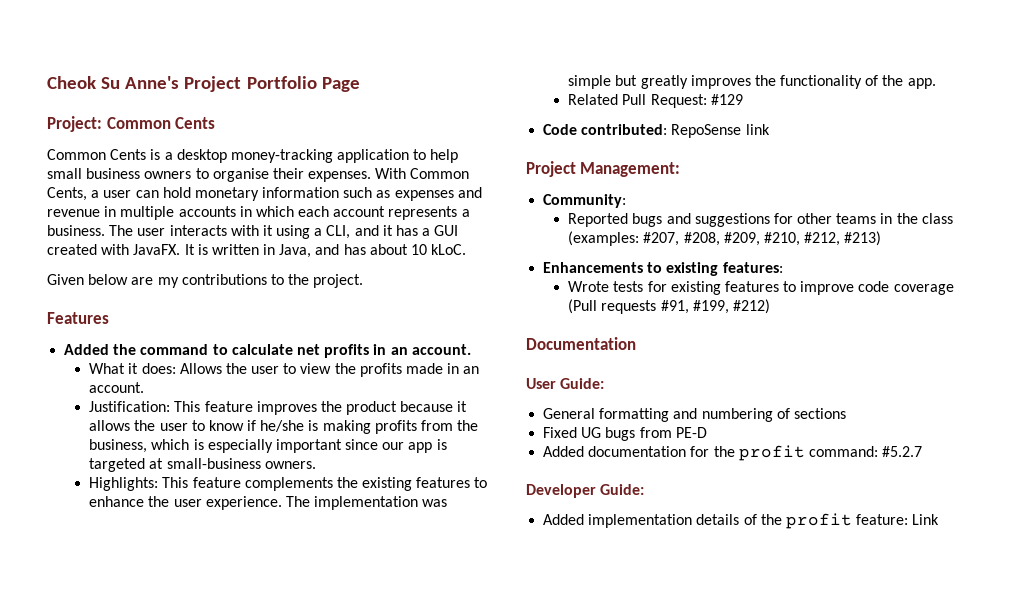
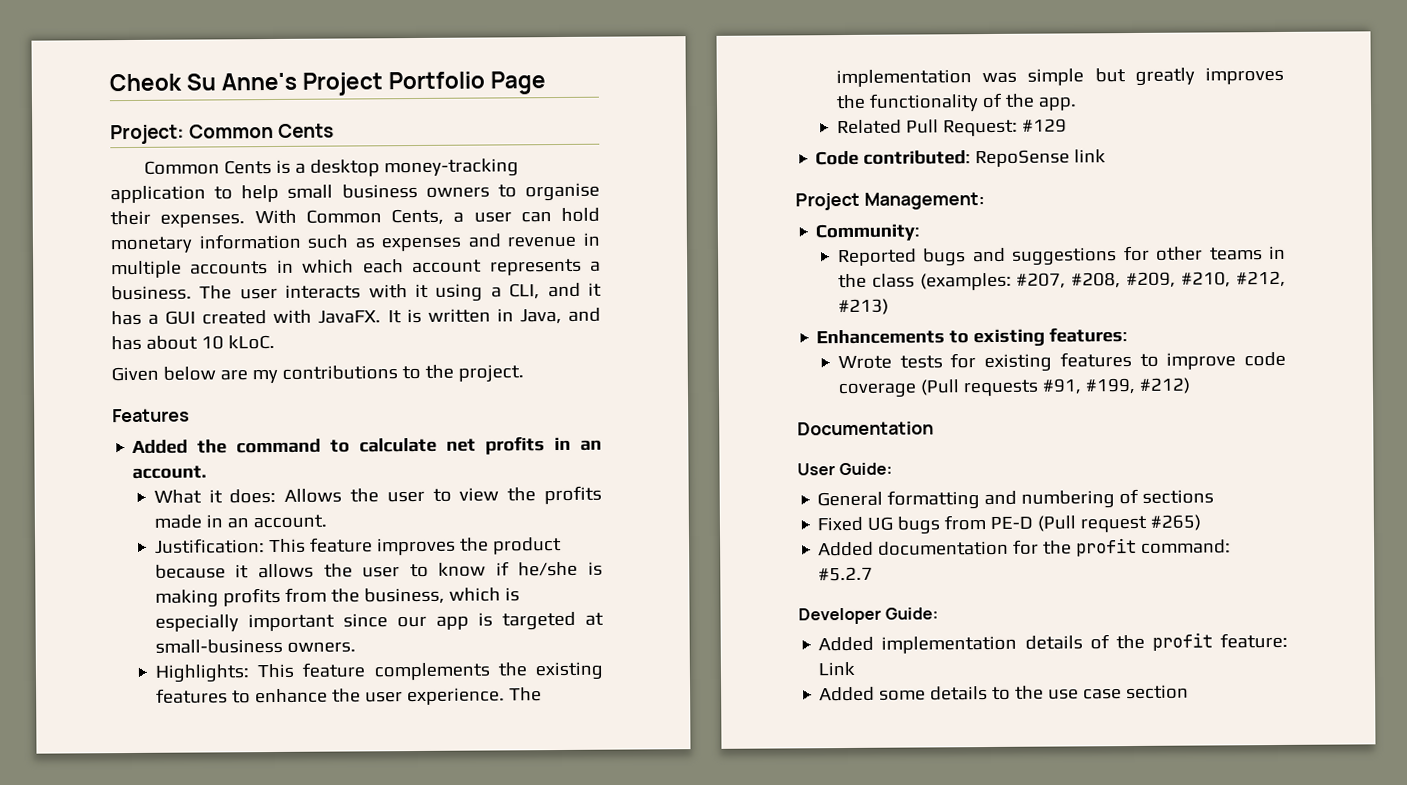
(707, 432) none -> [1037,514,1202,533] (Pull request #265)
(940, 519) none -> [819,684,1190,702] // Added some details to the use case section

